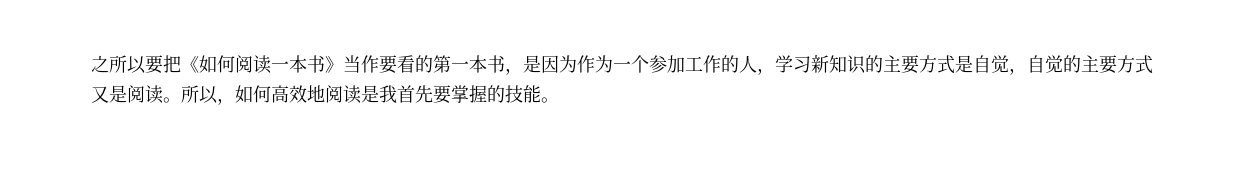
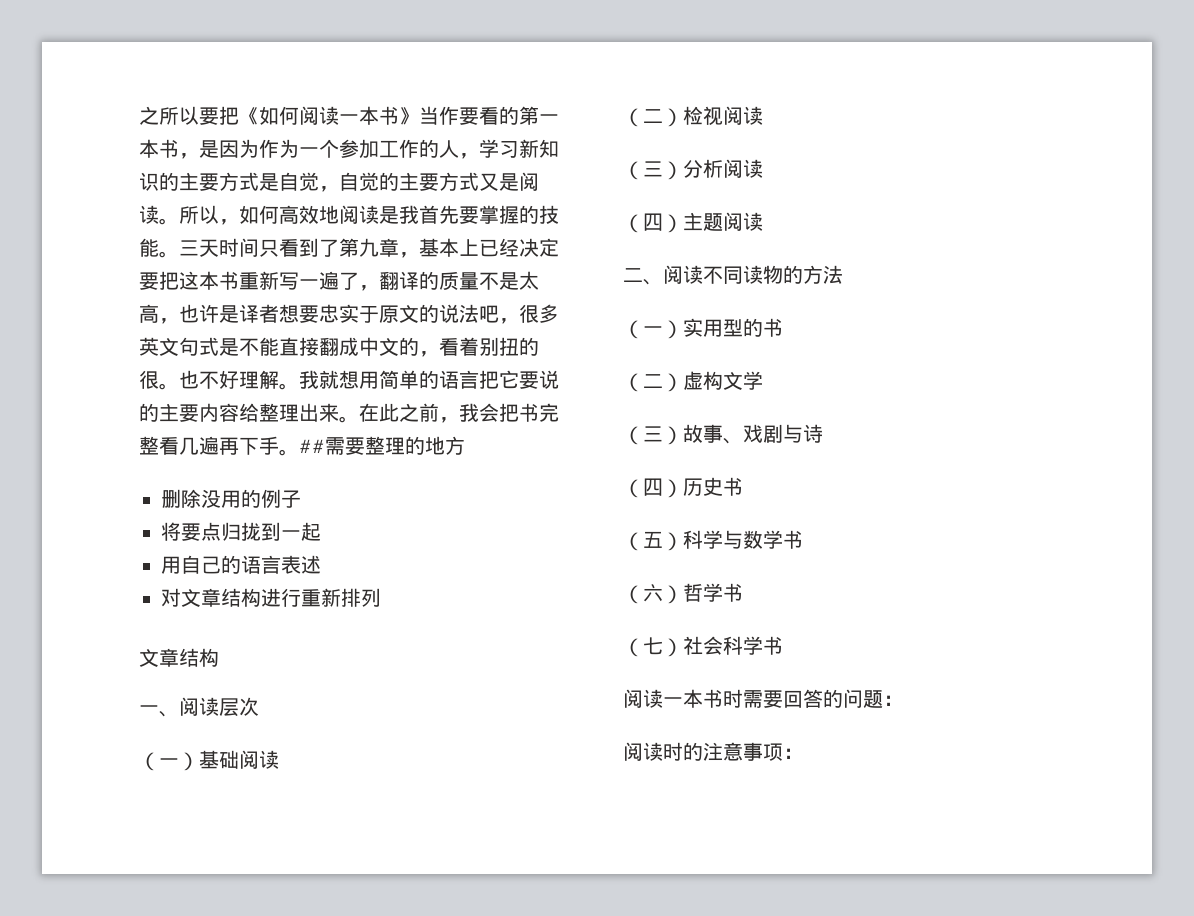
(559, 100) none -> [179,238,559,258] [139,271,539,291] [139,304,559,324] [139,337,539,357] [139,370,559,390] [139,403,559,423] [139,436,465,456] [161,489,301,508] [161,522,321,541] [161,555,321,574] [161,588,381,607] [139,648,219,667] [139,697,259,717] [139,750,279,771] [623,106,763,127] [623,159,763,180] [623,212,763,233] [623,265,843,285] [623,318,783,339] [623,371,763,392] [623,424,823,445] [623,477,743,498] [623,530,803,551] [623,583,743,604] [623,636,783,657] [623,689,903,708] [623,742,803,761] 三天时间只看到了第九章，基本上已经决定要把这本书重新写一遍了，翻译的质量不是太高，也许是译者想要忠实于原文的说法吧，很多英文句式是不能直接翻成中文的，看着别扭的很。也不好理解。我就想用简单的语言把它要说的主要内容给整理出来。在此之前，我会把书完整看几遍再下手。##需要整理的地方 // 删除没用的例子 // 将要点归拢到一起 // 用自己的语言表述 // 对文章结构进行重新排列 // 文章结构 // 一、阅读层次 // （一）基础阅读 // （二）检视阅读 // （三）分析阅读 // （四）主题阅读 // 二、阅读不同读物的方法 // （一）实用型的书 // （二）虚构文学 // （三）故事、戏剧与诗 // （四）历史书 // （五）科学与数学书 // （六）哲学书 // （七）社会科学书 // 阅读一本书时需要回答的问题： // 阅读时的注意事项：

